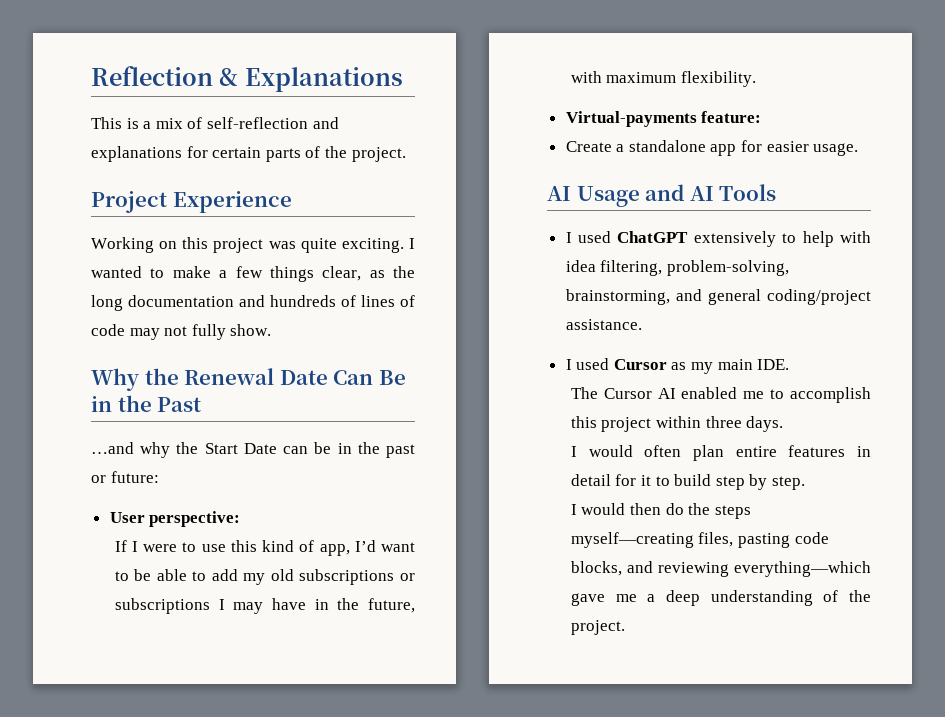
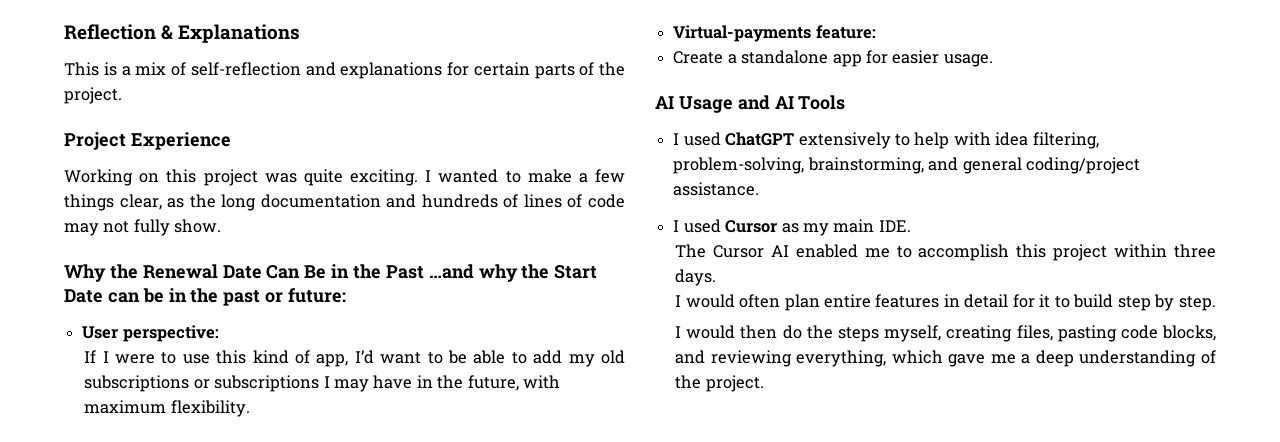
(202, 404) // -> (424, 272) none
[570,532,694,548] myself—creating -> [884,325,1013,342] myself, creating
[734,561,871,577] everything—which -> [796,350,943,367] everything, which

